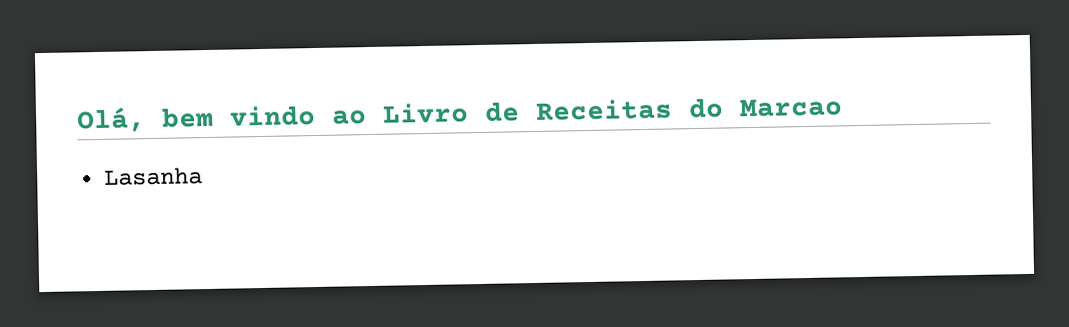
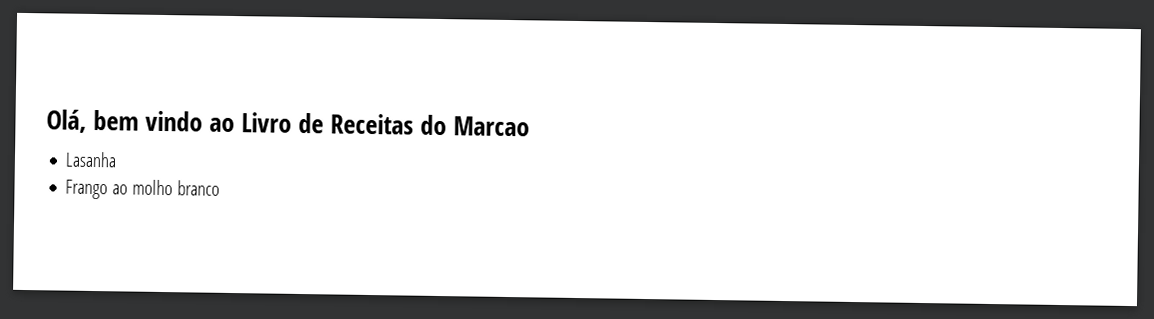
(204, 176) none -> [65,179,221,200] // Frango ao molho branco

